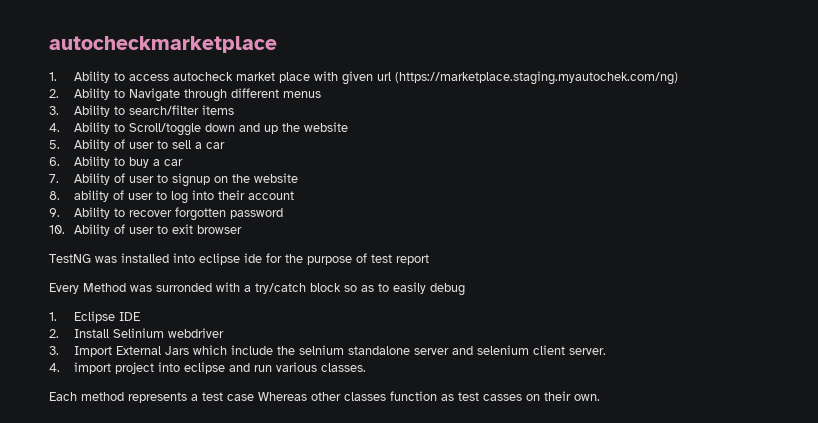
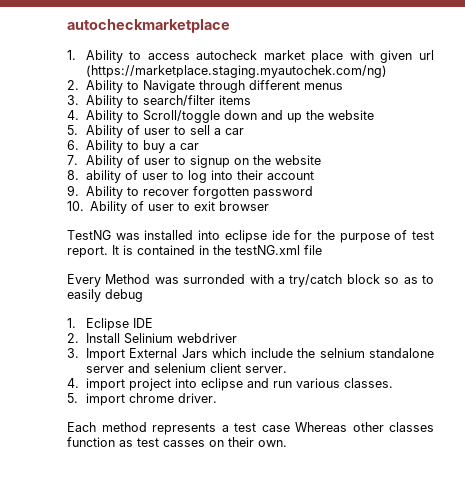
[396,254,429,265] report -> [67,245,322,258] report. It is contained in the testNG.xml file
(366, 367) none -> [67,393,217,406] // 5. import chrome driver.

